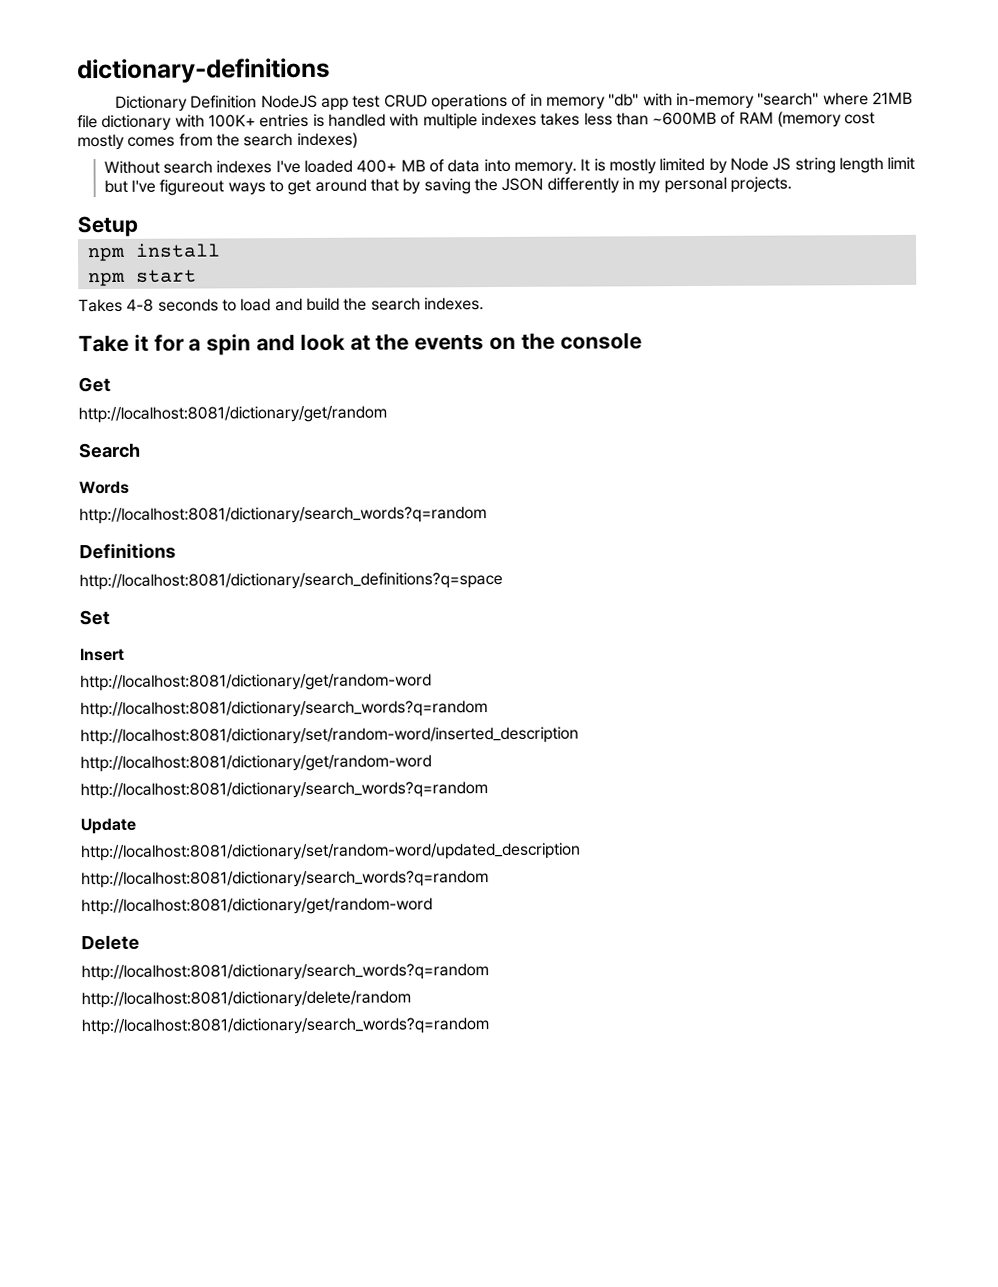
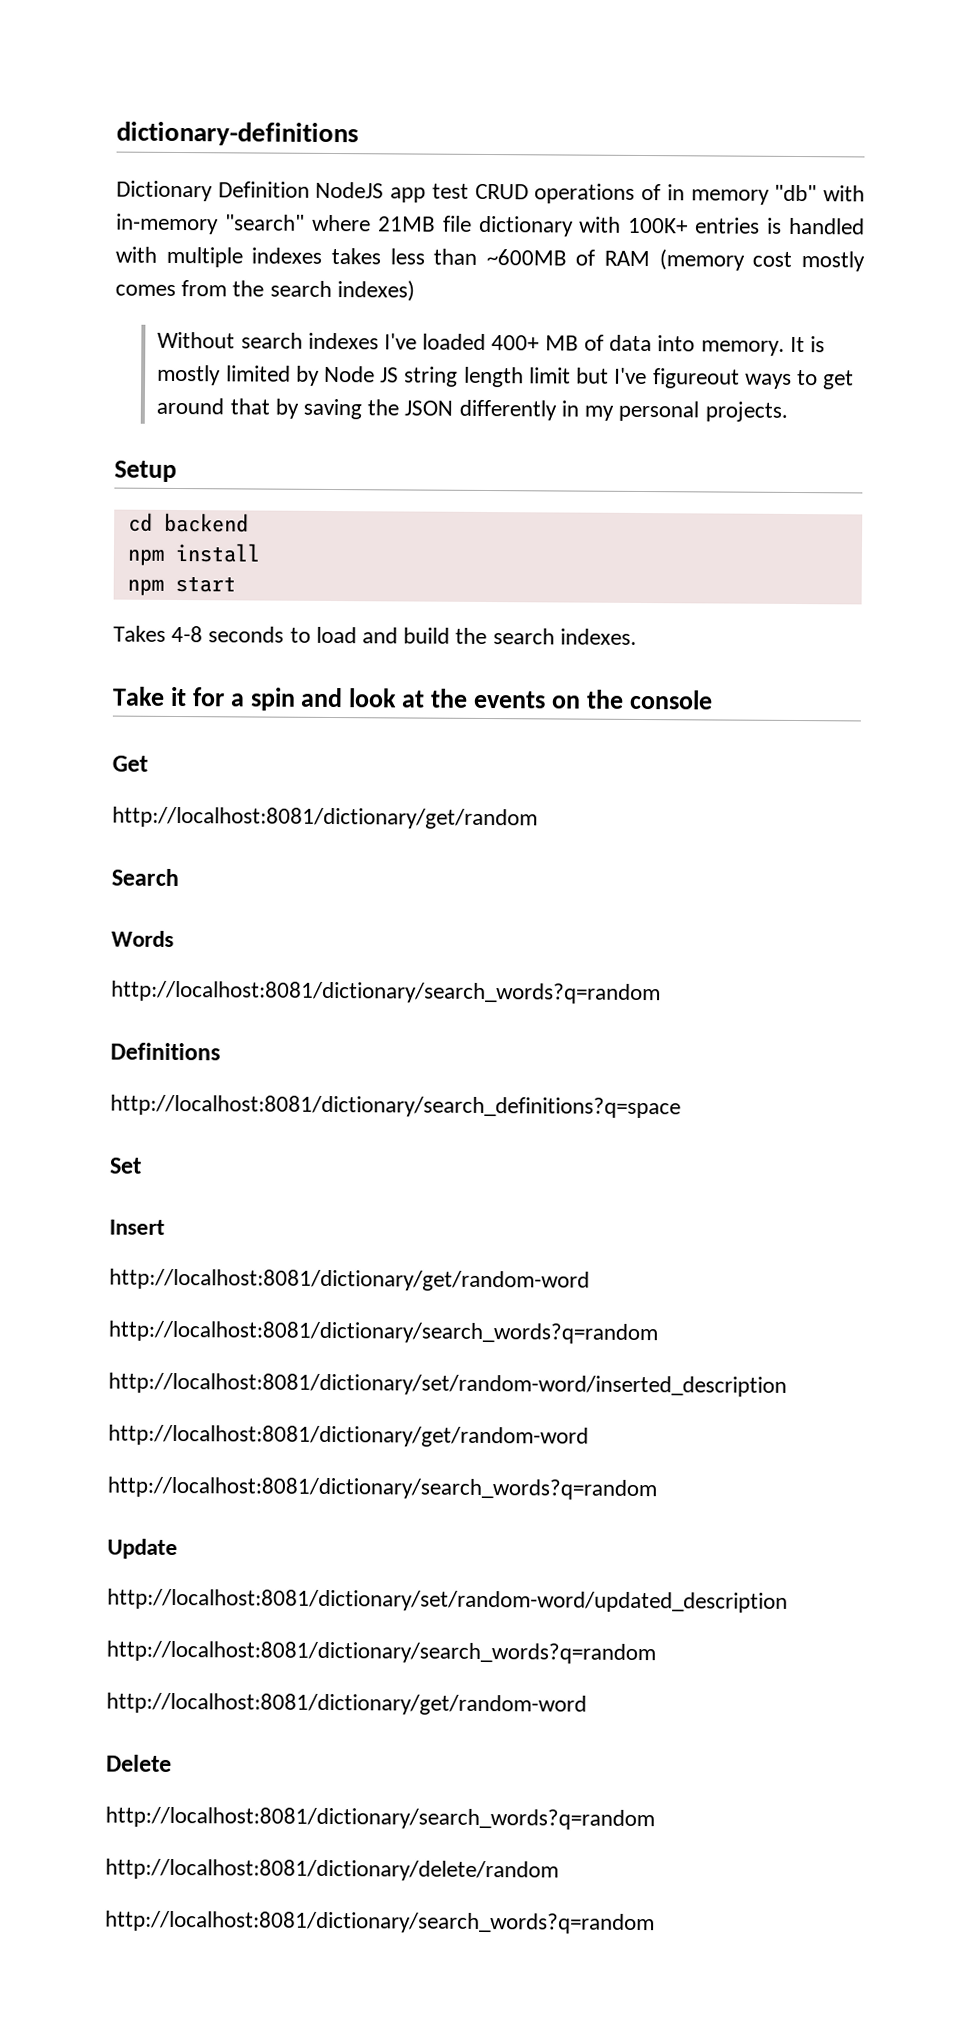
(138, 226) none -> [127,512,249,533] // cd backend

